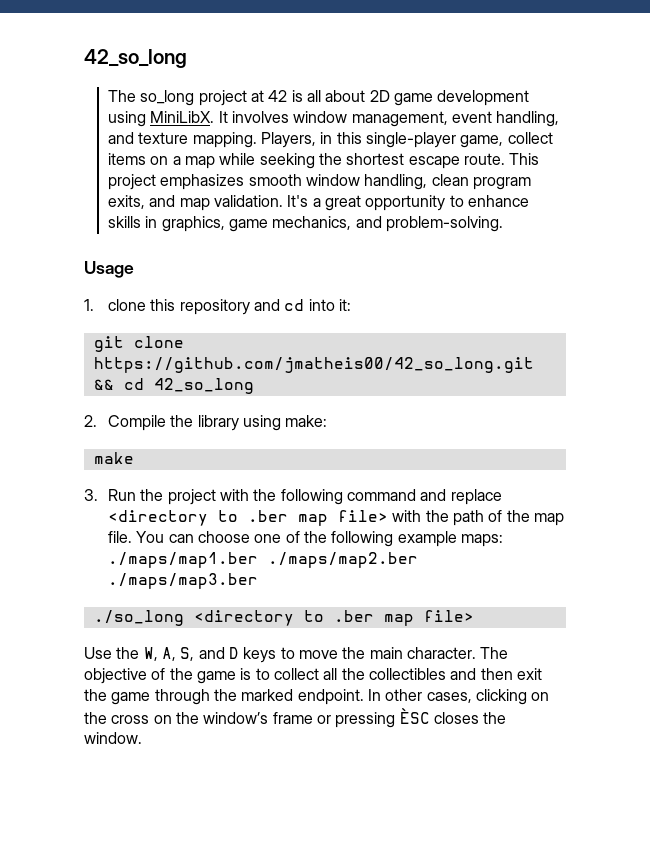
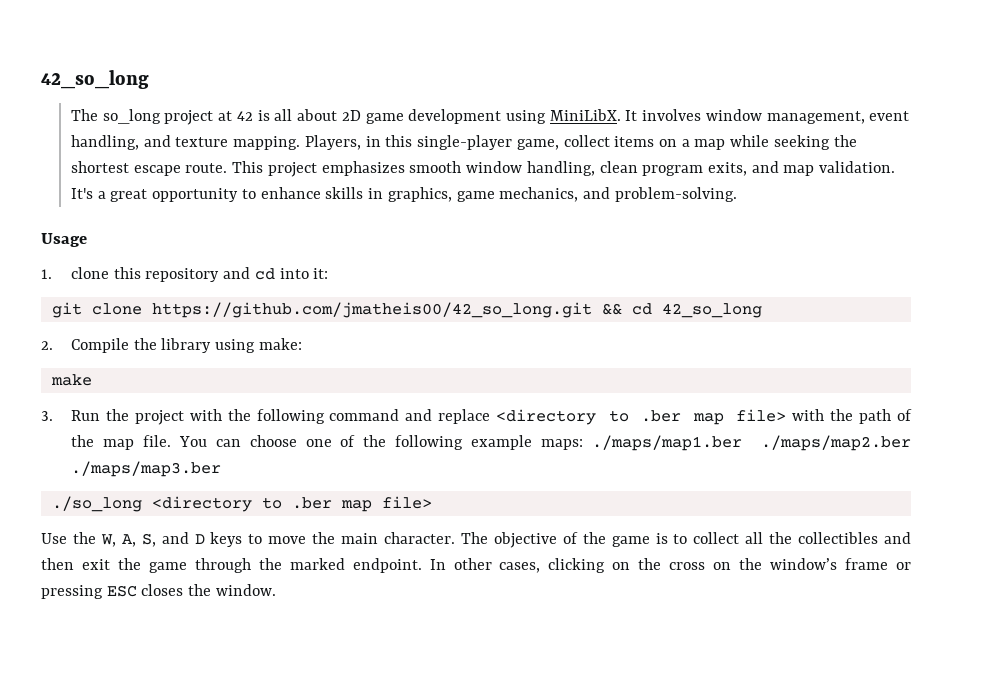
[399,708,430,724] ÈSC -> [106,585,137,597] ESC

